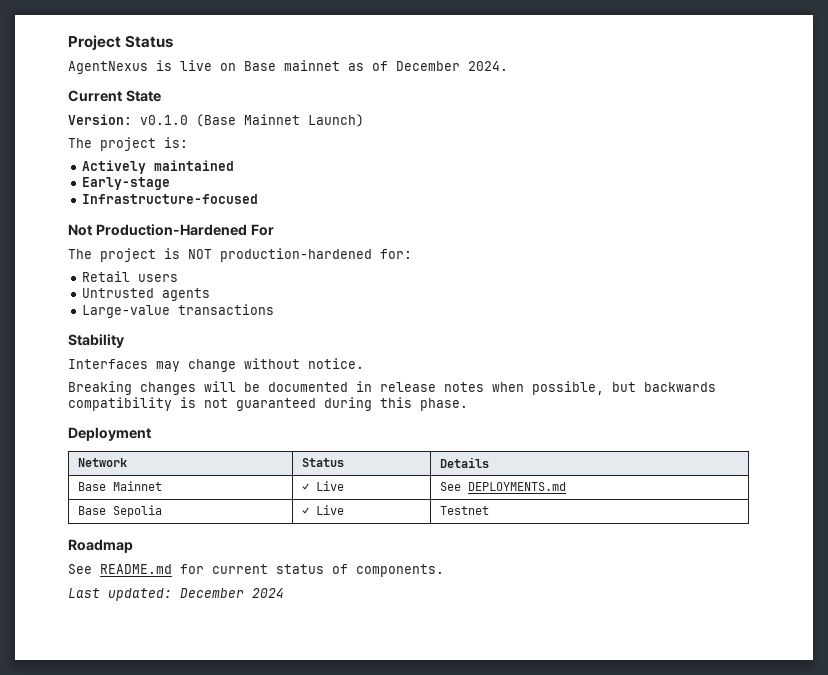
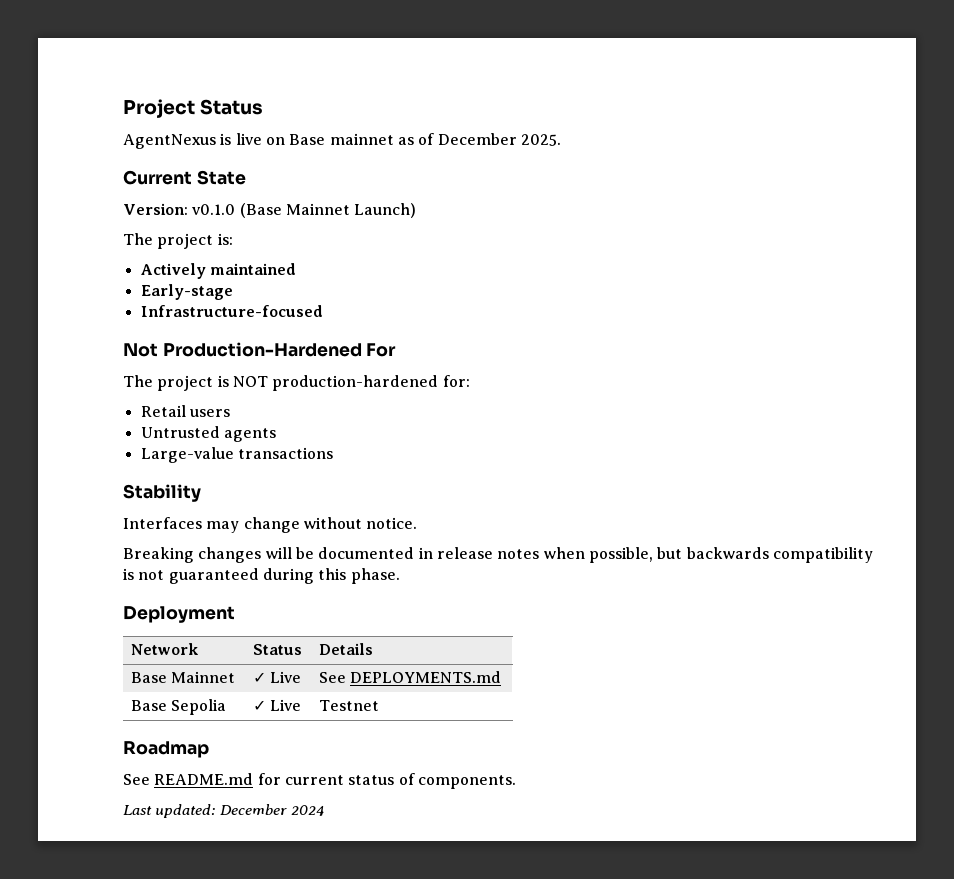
[468,61,508,71] 2024. -> [520,134,561,146] 2025.

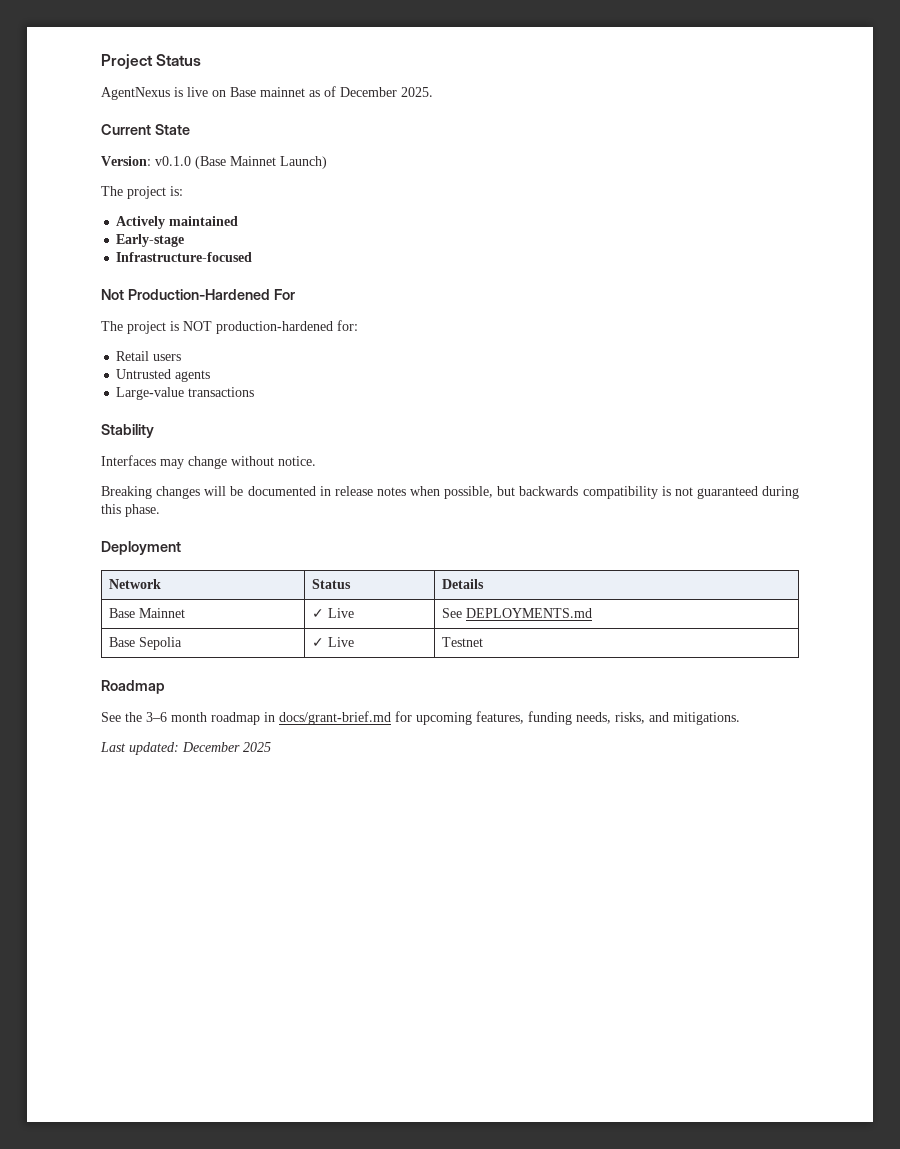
[154,773,516,789] README.md for current status of components. -> [125,711,740,725] the 3–6 month roadmap in docs/grant-brief.md for upcoming features, funding needs, risks, and mitigations.
[290,805,324,816] 2024 -> [243,742,271,752] 2025

